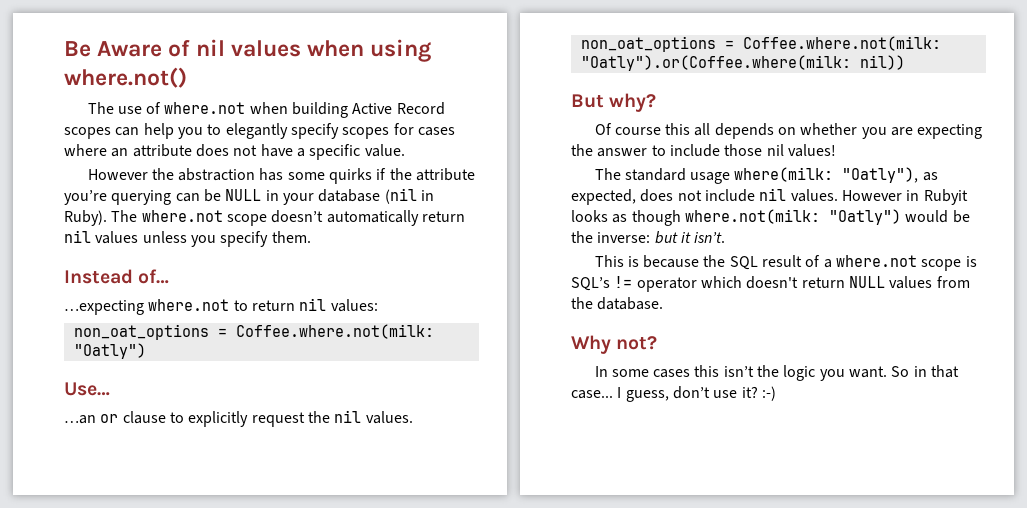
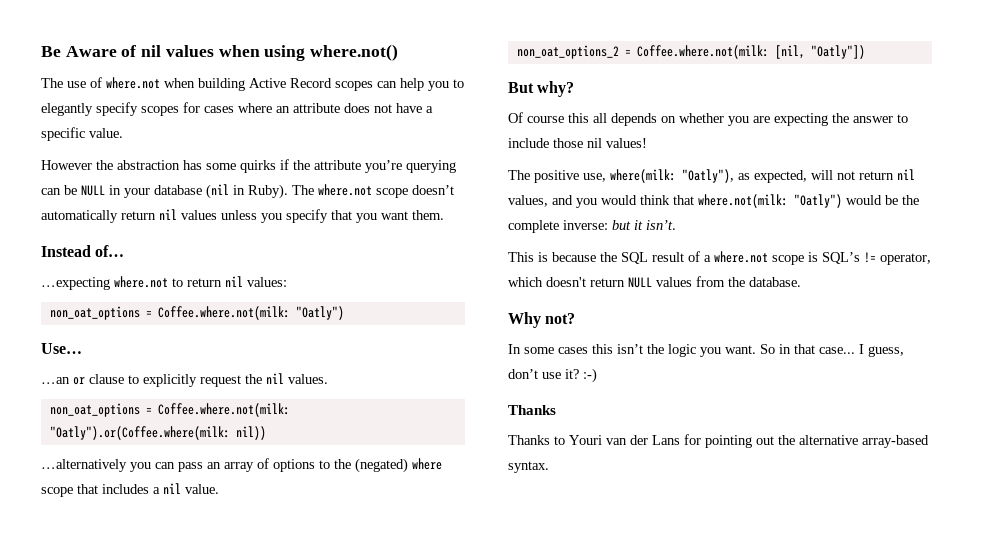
(269, 239) none -> [331,210,408,223] that you want
(905, 62) none -> [41,458,442,473] [41,483,219,497] [516,45,865,59] // …alternatively you can pass an array of options to the (negated) where scope that includes a nil value. // non_oat_options_2 = Coffee.where.not(milk: [nil, "Oatly"])
[624,168,731,184] standard usage -> [534,170,606,183] positive use,
[640,188,968,205] [571,210,681,226] does not include nil values. However in Rubyit looks as though -> [811,169,915,180] [508,195,694,208] will not return nil values, and you would think that
(593, 237) none -> [508,220,559,233] complete
[636,277,697,292] operator -> [880,253,931,265] operator,
(776, 393) none -> [508,405,556,415] [508,434,929,448] [508,461,549,473] // Thanks // Thanks to Youri van der Lans for pointing out the alternative array-based syntax.

